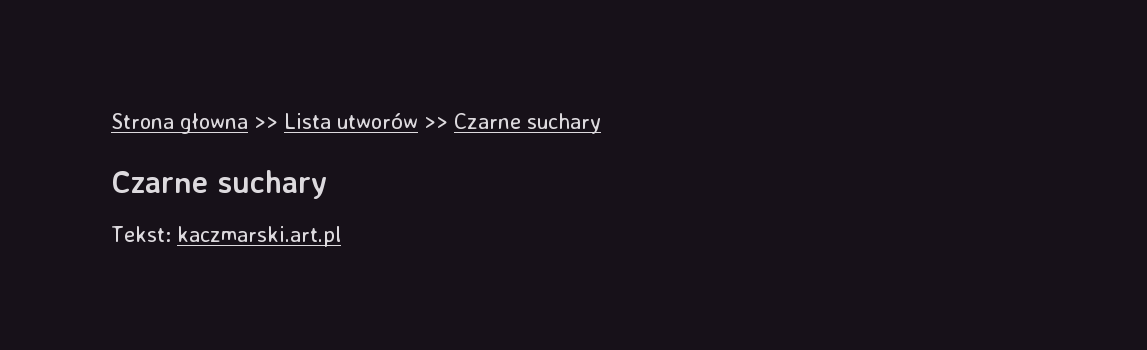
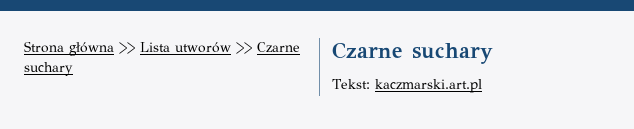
[180,113,248,134] głowna -> [69,42,114,56] główna

